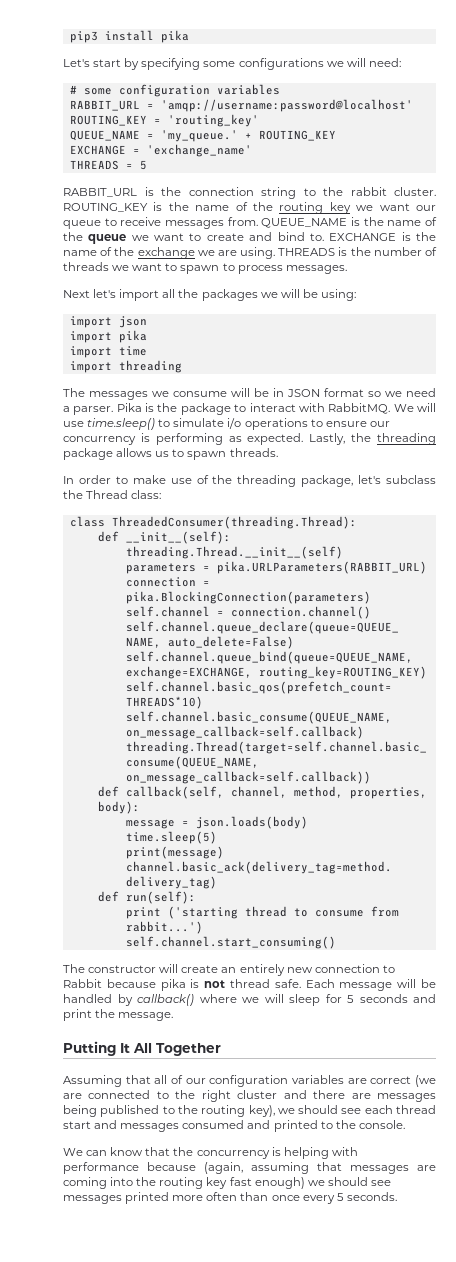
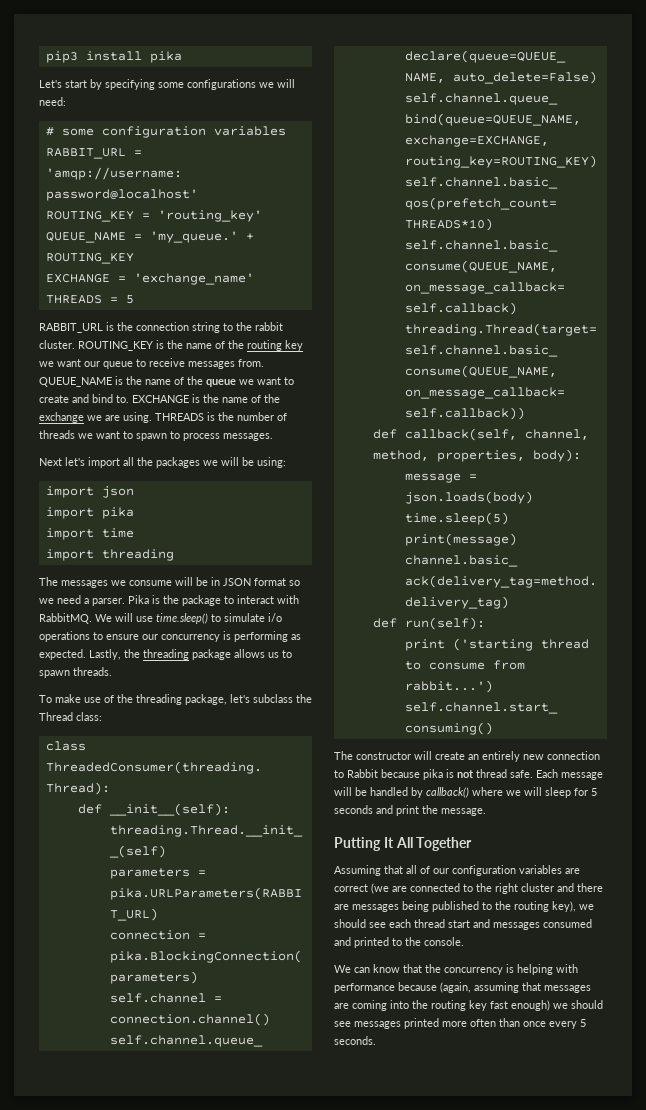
[63,475,128,484] In order to -> [39,695,52,703] To

